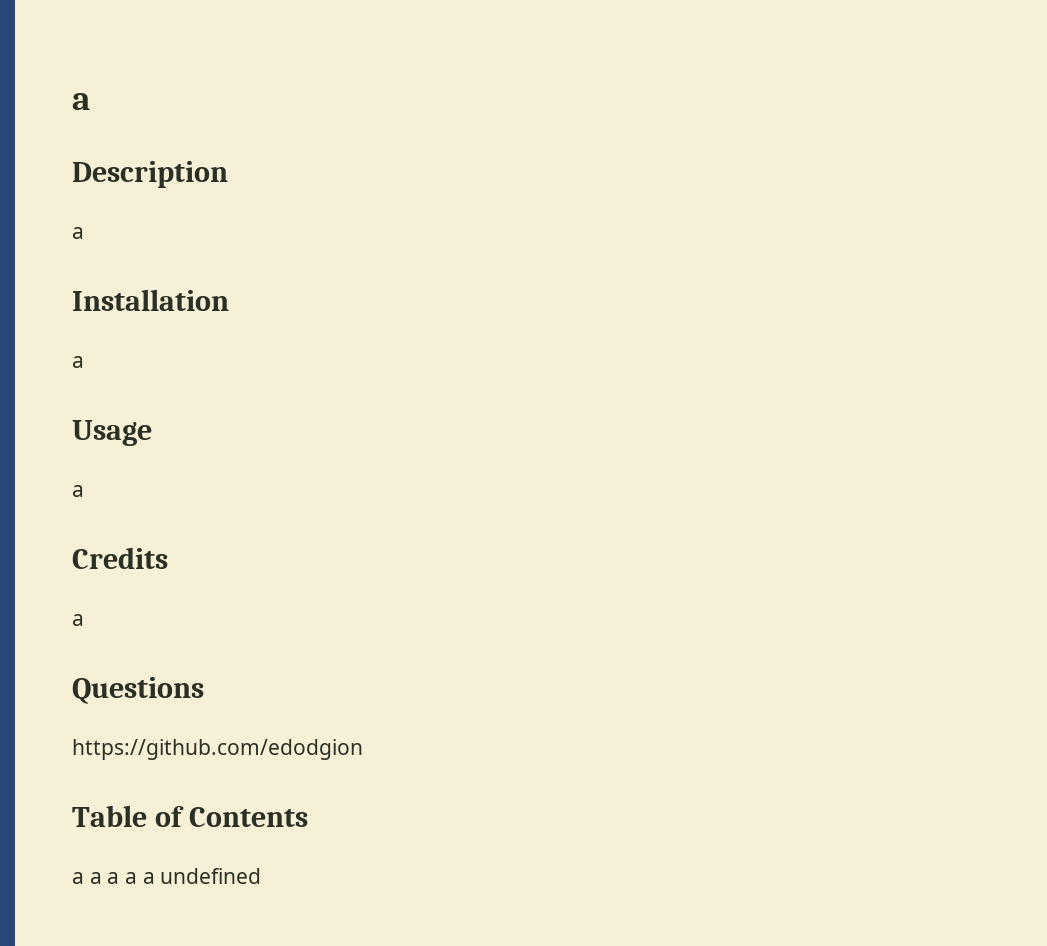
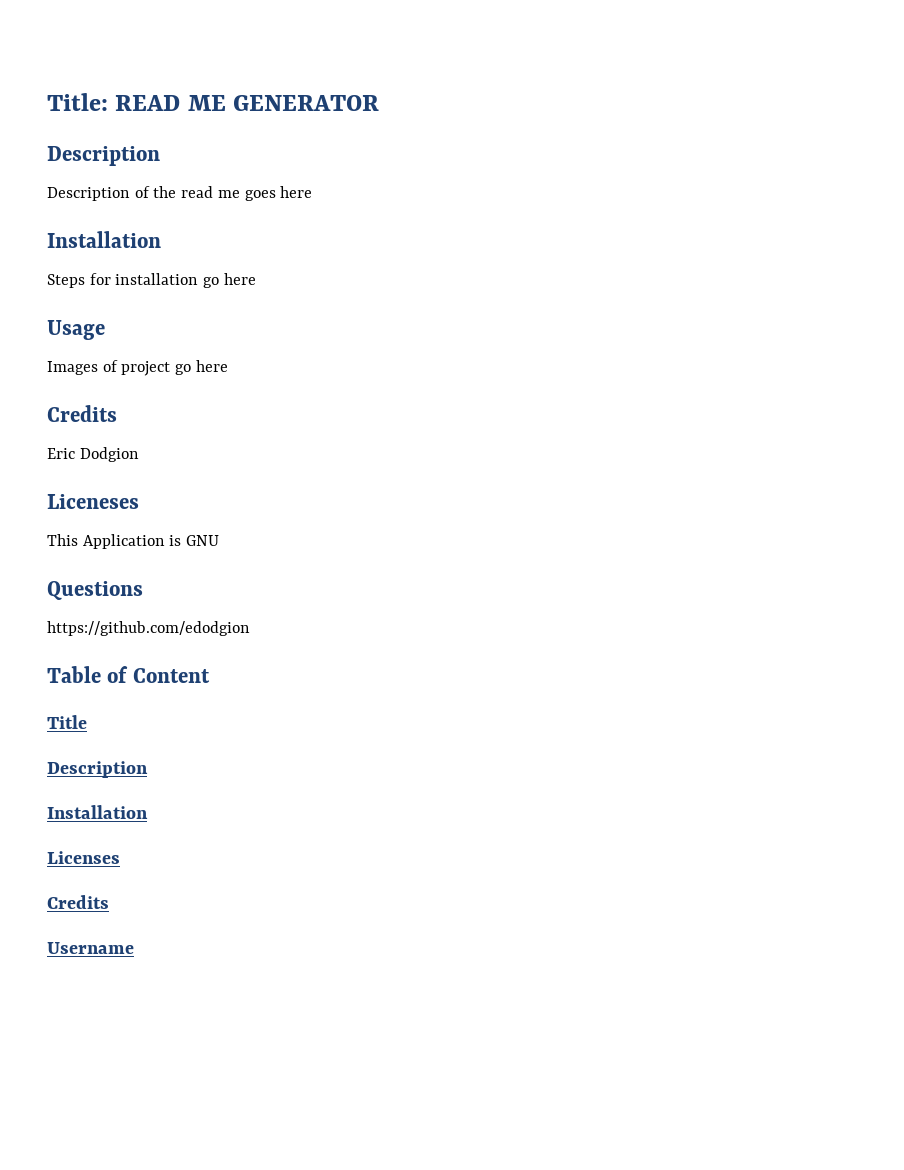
[72,93,90,110] [72,161,228,188] [72,227,84,239] [72,289,229,311] [72,356,84,368] [72,420,152,446] [72,485,84,497] [72,547,168,569] [72,614,84,626] [72,677,204,704] [72,739,363,760] [72,805,309,827] [72,868,262,884] a // Description // a // Installation // a // Usage // a // Credits // a // Questions // https://github.com/edodgion // Table of Contents // a a a a a undefined -> [47,93,380,111] [47,146,160,166] [47,186,313,201] [47,231,161,248] [47,273,256,288] [47,320,105,340] [47,360,228,376] [47,405,117,422] [47,447,139,462] [47,494,139,509] [47,534,220,549] [47,581,143,600] [47,621,250,636] [47,666,210,683] [47,715,87,729] [47,761,148,778] [47,805,148,819] [47,851,120,864] [47,895,109,909] [47,942,134,954] Title: READ ME GENERATOR // Description // Description of the read me goes here // Installation // Steps for installation go here // Usage // Images of project go here // Credits // Eric Dodgion // Liceneses // This Application is GNU // Questions // https://github.com/edodgion // Table of Content // Title // Description // Installation // Licenses // Credits // Username

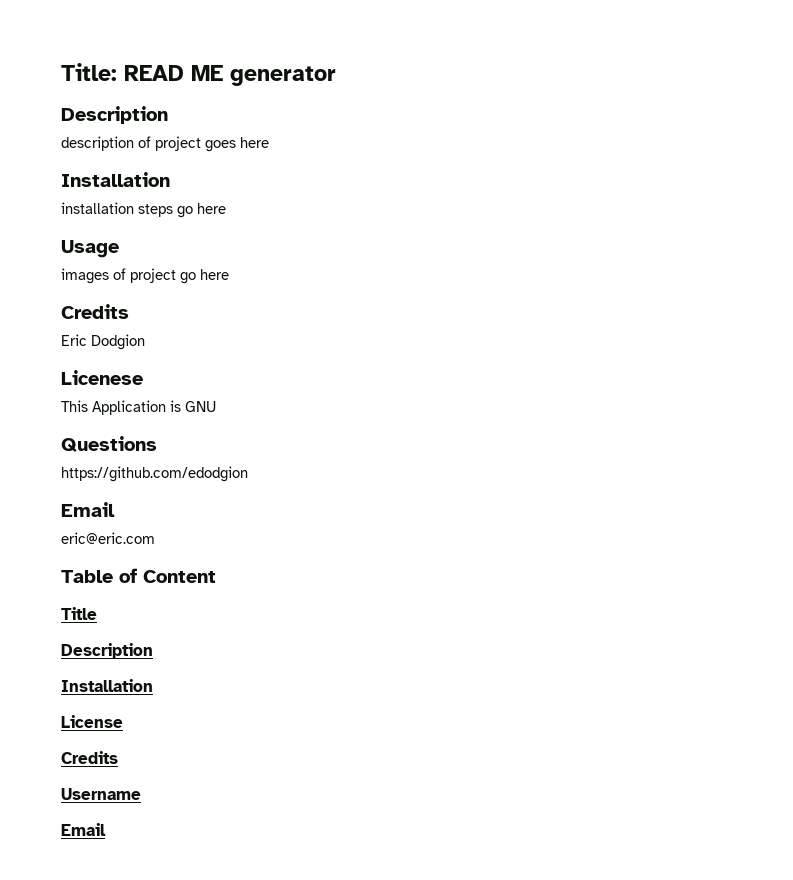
[233,95,380,111] [47,146,160,166] [47,186,240,201] GENERATOR // Description // Description of the read me -> [230,66,336,86] [61,106,168,124] [61,136,201,151] generator // Description // description of project
[47,273,199,288] Steps for installation -> [61,202,173,217] installation steps
[47,361,98,375] Images -> [61,268,109,284] images
[47,494,139,509] Liceneses -> [61,370,143,385] Licenese
(250, 628) none -> [61,502,115,517] [61,532,155,544] // Email // eric@eric.com
[47,851,120,864] Licenses -> [61,715,123,728] License
(134, 948) none -> [61,823,106,836] // Email

